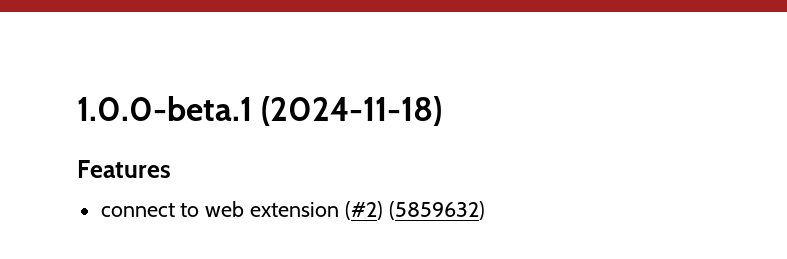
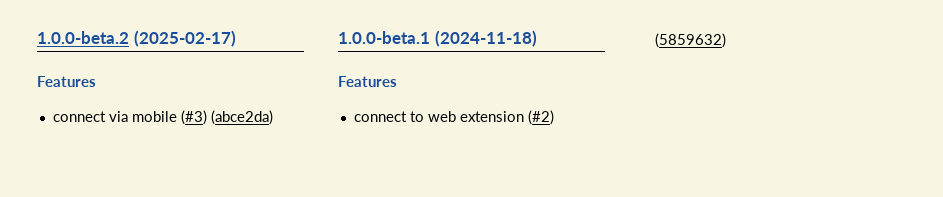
(77, 108) none -> [37,30,236,47] [37,76,96,87] [52,110,273,125] 1.0.0-beta.2 (2025-02-17) // Features // connect via mobile (#3) (abce2da) //

